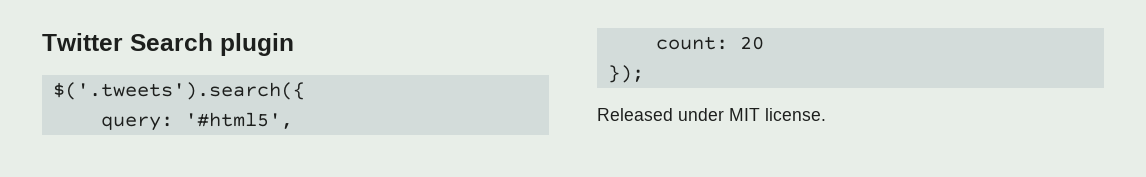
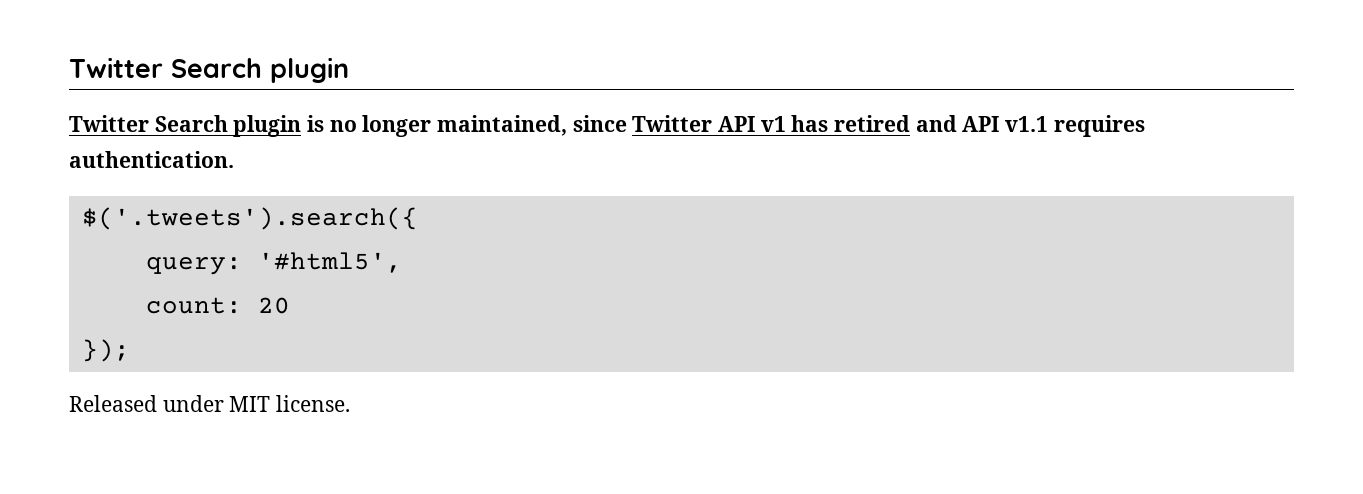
[42,33,294,56] Twitter Search plugin -> [69,57,349,83] [69,115,1145,137] [69,151,234,168] Twitter Search plugin // Twitter Search plugin is no longer maintained, since Twitter API v1 has retired and API v1.1 requires authentication.

